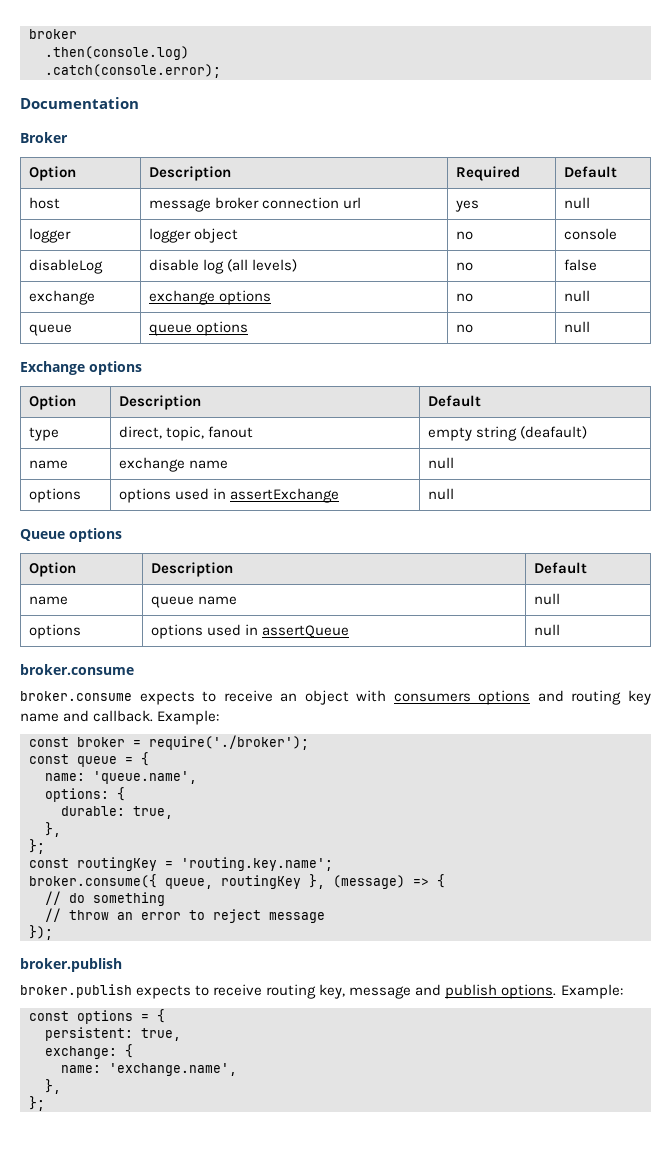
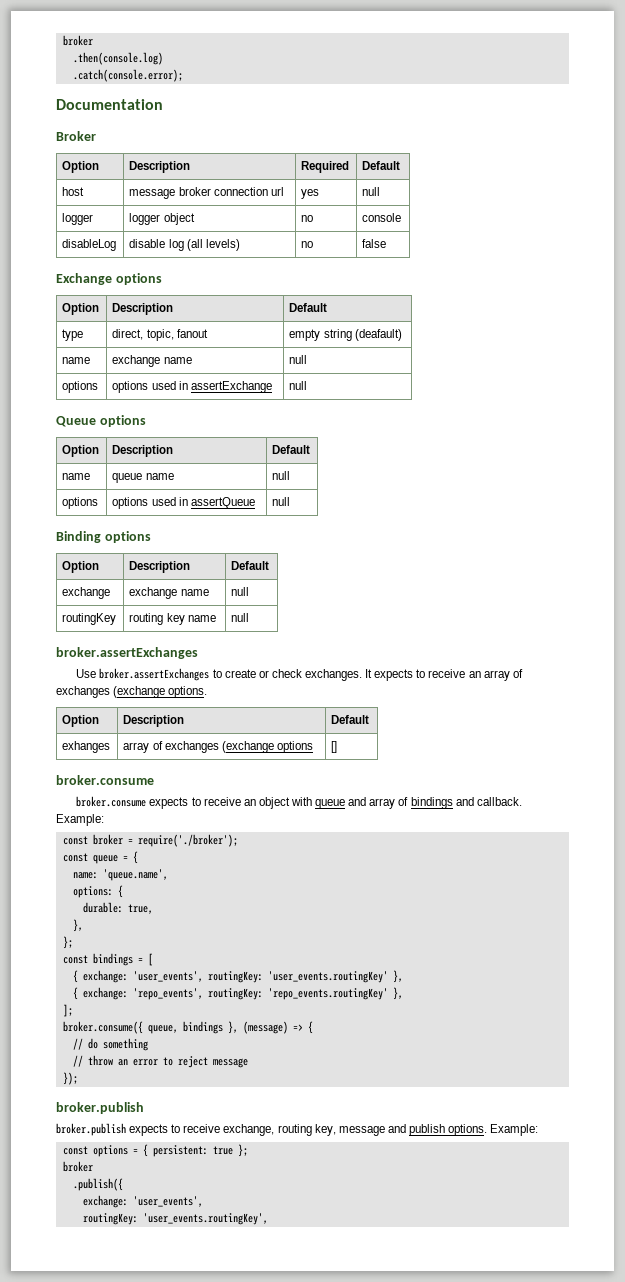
[28,290,95,305] [148,290,271,305] [455,293,473,302] [563,290,590,302] [28,324,72,336] [148,321,248,336] [455,324,473,333] [563,321,590,333] // exchange | exchange options | no | null // queue | queue options | no | null -> (387, 243) none
(560, 630) none -> [56,531,151,543] [62,561,100,573] [129,561,191,573] [231,561,270,570] [62,587,111,599] [129,587,209,599] [231,587,250,596] [62,613,117,625] [129,613,216,625] [231,613,250,622] [56,647,198,659] [76,668,523,681] [56,686,208,698] [62,715,100,727] [123,715,185,727] [331,715,370,724] [62,741,111,753] [123,741,313,753] [331,741,338,753] // Binding options // Option | Description | Default // exchange | exchange name | null // routingKey | routing key name | null // broker.assertExchanges // Use broker.assertExchanges to create or check exchanges. It expects to receive an array of exchanges (exchange options. // Option | Description | Default // exhanges | array of exchanges (exchange options | []
[393,690,651,705] [20,713,59,722] consumers options and routing key name -> [315,797,453,809] queue and array of bindings
[77,857,333,871] routingKey = 'routing.key.name'; -> [92,953,153,966] [72,970,403,983] [72,987,403,1000] [62,1004,73,1017] bindings = [ // { exchange: 'user_events', routingKey: 'user_events.routingKey' }, // { exchange: 'repo_events', routingKey: 'repo_events.routingKey' }, // ];
[221,875,301,889] routingKey -> [182,1021,223,1034] bindings
(263, 990) none -> [223,1124,275,1136] exchange,
[45,1027,181,1041] [45,1044,133,1059] [61,1063,237,1076] [45,1079,61,1094] [29,1096,45,1111] // persistent: true, // exchange: { // name: 'exchange.name', // }, // }; -> [152,1144,248,1157] [62,1161,93,1172] [72,1178,123,1191] [82,1195,203,1208] [82,1213,268,1225] persistent: true }; // broker // .publish({ // exchange: 'user_events', // routingKey: 'user_events.routingKey',

